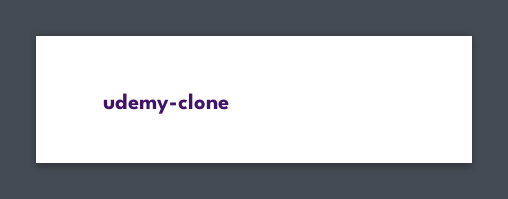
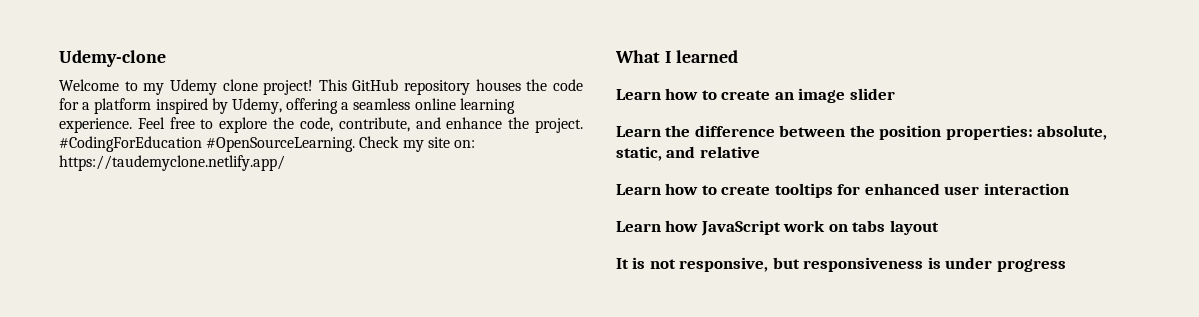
[103,93,229,114] udemy-clone -> [59,50,166,67] [59,79,583,95] [59,98,515,114] [59,117,583,133] [59,136,475,152] [59,155,285,171] [615,50,738,63] [616,88,895,103] [616,125,1108,140] [616,146,760,161] [616,183,1069,198] [616,220,939,236] [616,257,1066,272] Udemy-clone // Welcome to my Udemy clone project! This GitHub repository houses the code for a platform inspired by Udemy, offering a seamless online learning experience. Feel free to explore the code, contribute, and enhance the project. #CodingForEducation #OpenSourceLearning. Check my site on: https://taudemyclone.netlify.app/ // What I learned // Learn how to create an image slider // Learn the difference between the position properties: absolute, static, and relative // Learn how to create tooltips for enhanced user interaction // Learn how JavaScript work on tabs layout // It is not responsive, but responsiveness is under progress

